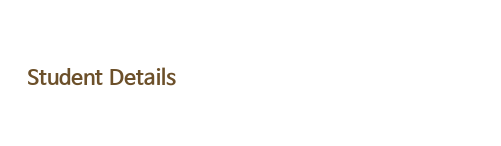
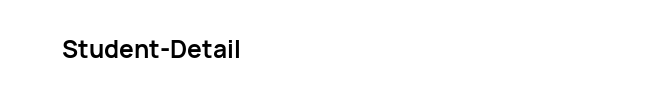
[27,67,176,86] Student Details -> [62,40,241,58] Student-Detail

